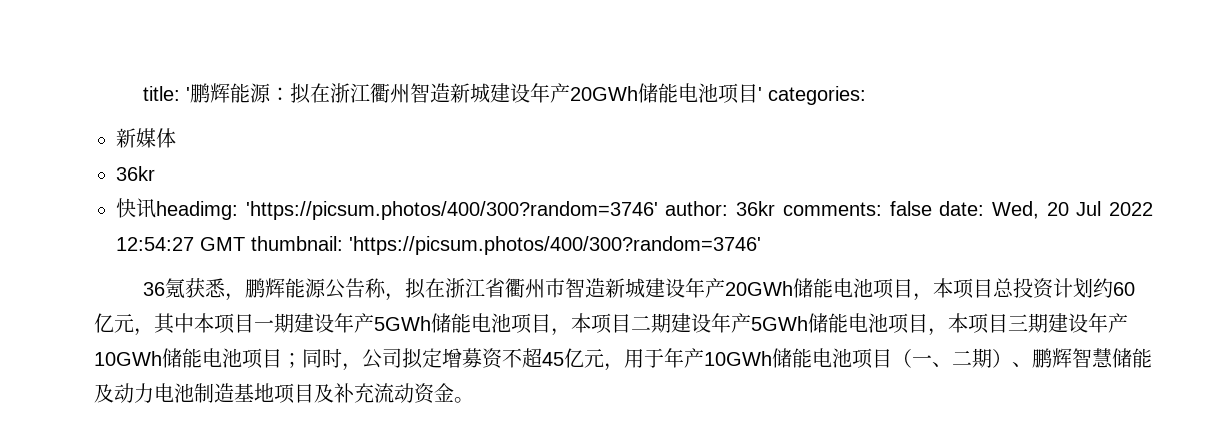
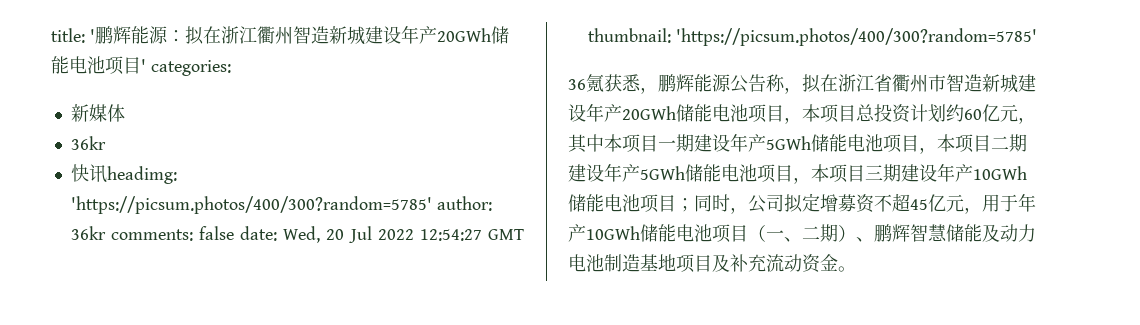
[245,201,658,220] 'https://picsum.photos/400/300?random=3746' -> [70,196,432,214] 'https://picsum.photos/400/300?random=5785'
[349,236,761,255] 'https://picsum.photos/400/300?random=3746' -> [675,28,1037,46] 'https://picsum.photos/400/300?random=5785'

